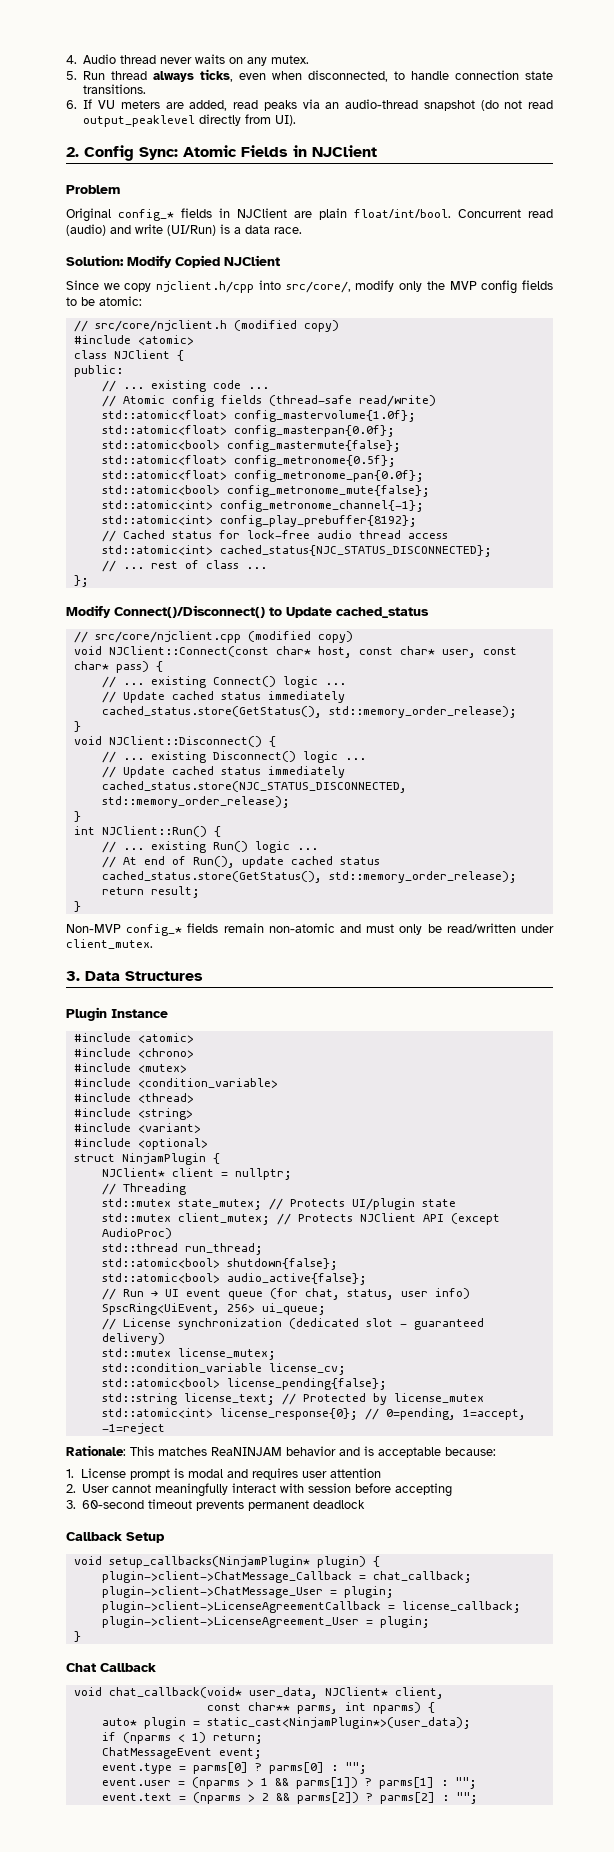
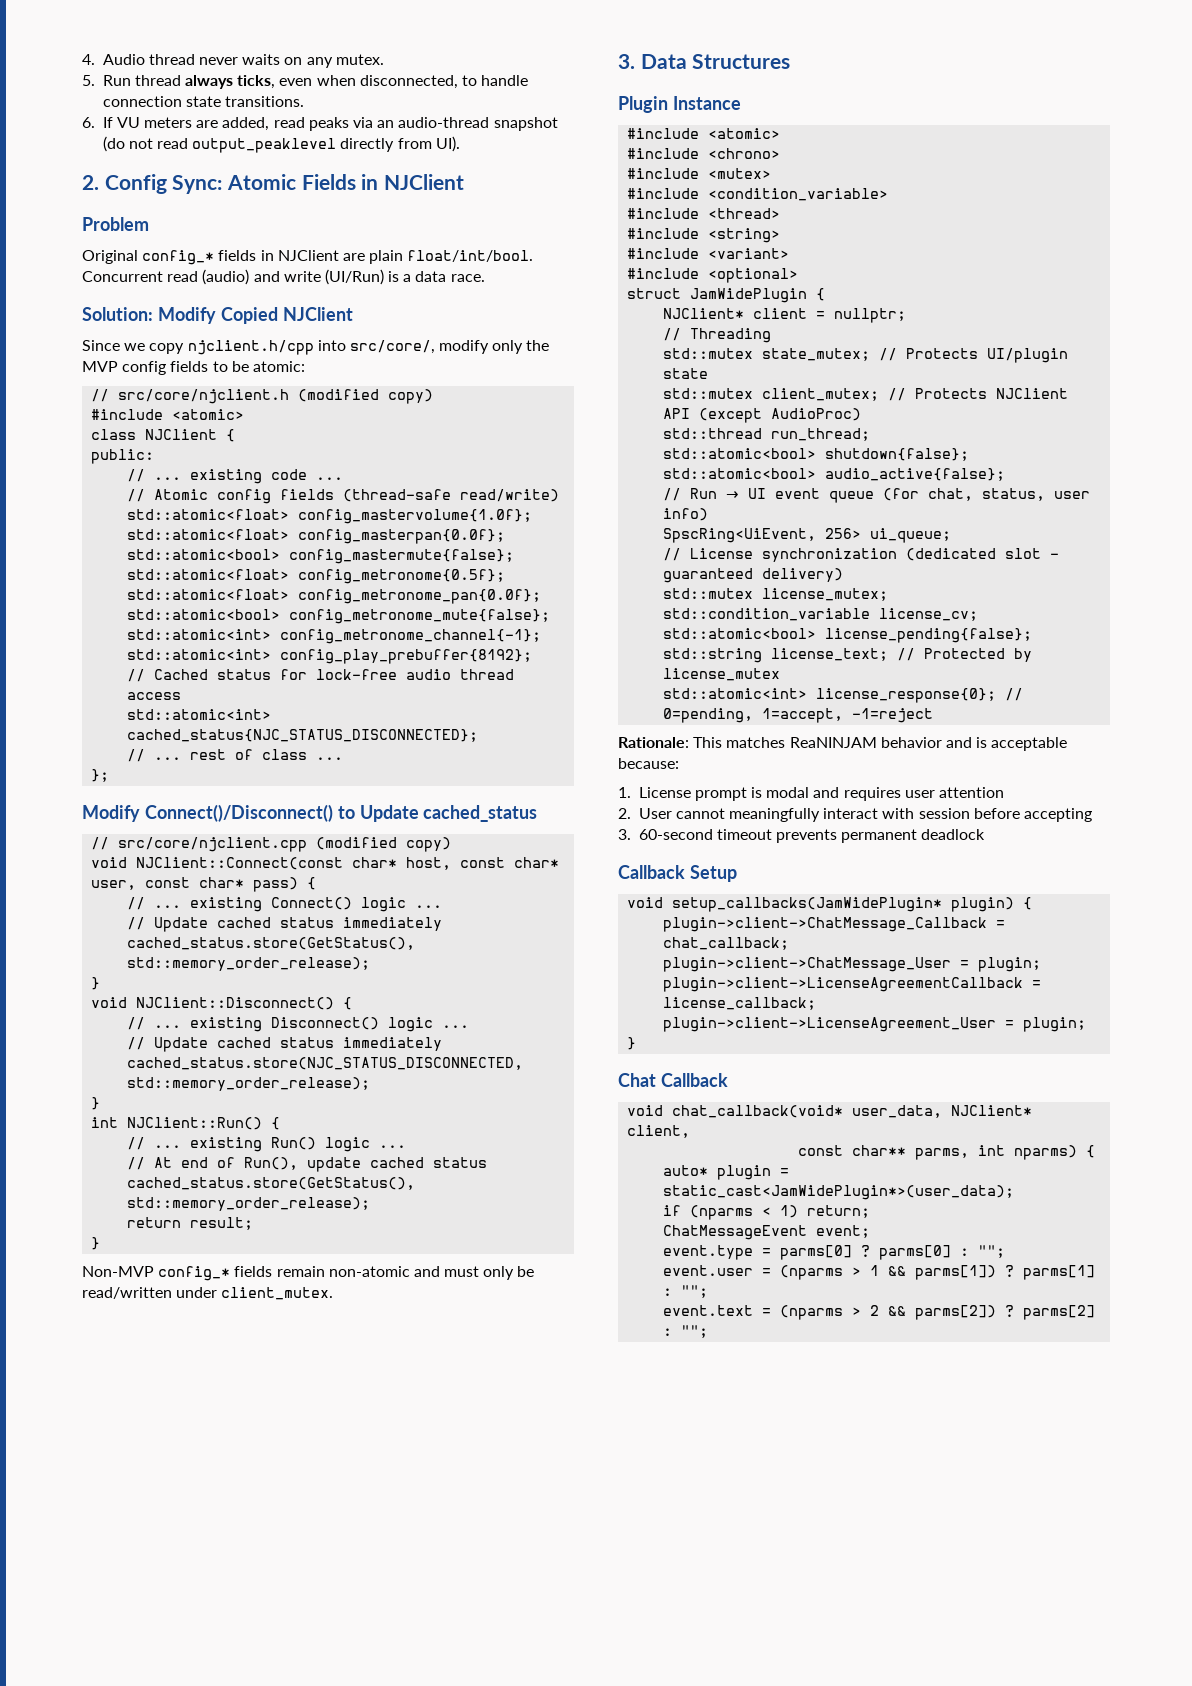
[121,1153,206,1165] NinjamPlugin -> [690,288,808,303] JamWidePlugin
[108,1556,310,1568] setup_callbacks(NinjamPlugin* -> [672,897,943,912] setup_callbacks(JamWidePlugin*
[206,1717,471,1729] static_cast<NinjamPlugin*>(user_data); -> [663,1185,1015,1200] static_cast<JamWidePlugin*>(user_data);

